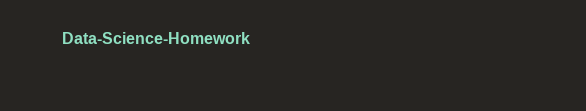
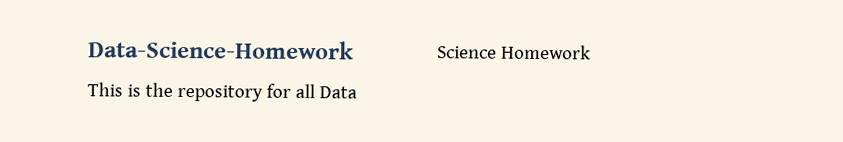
(250, 38) none -> [87,82,357,102] [437,44,591,60] // This is the repository for all Data Science Homework

